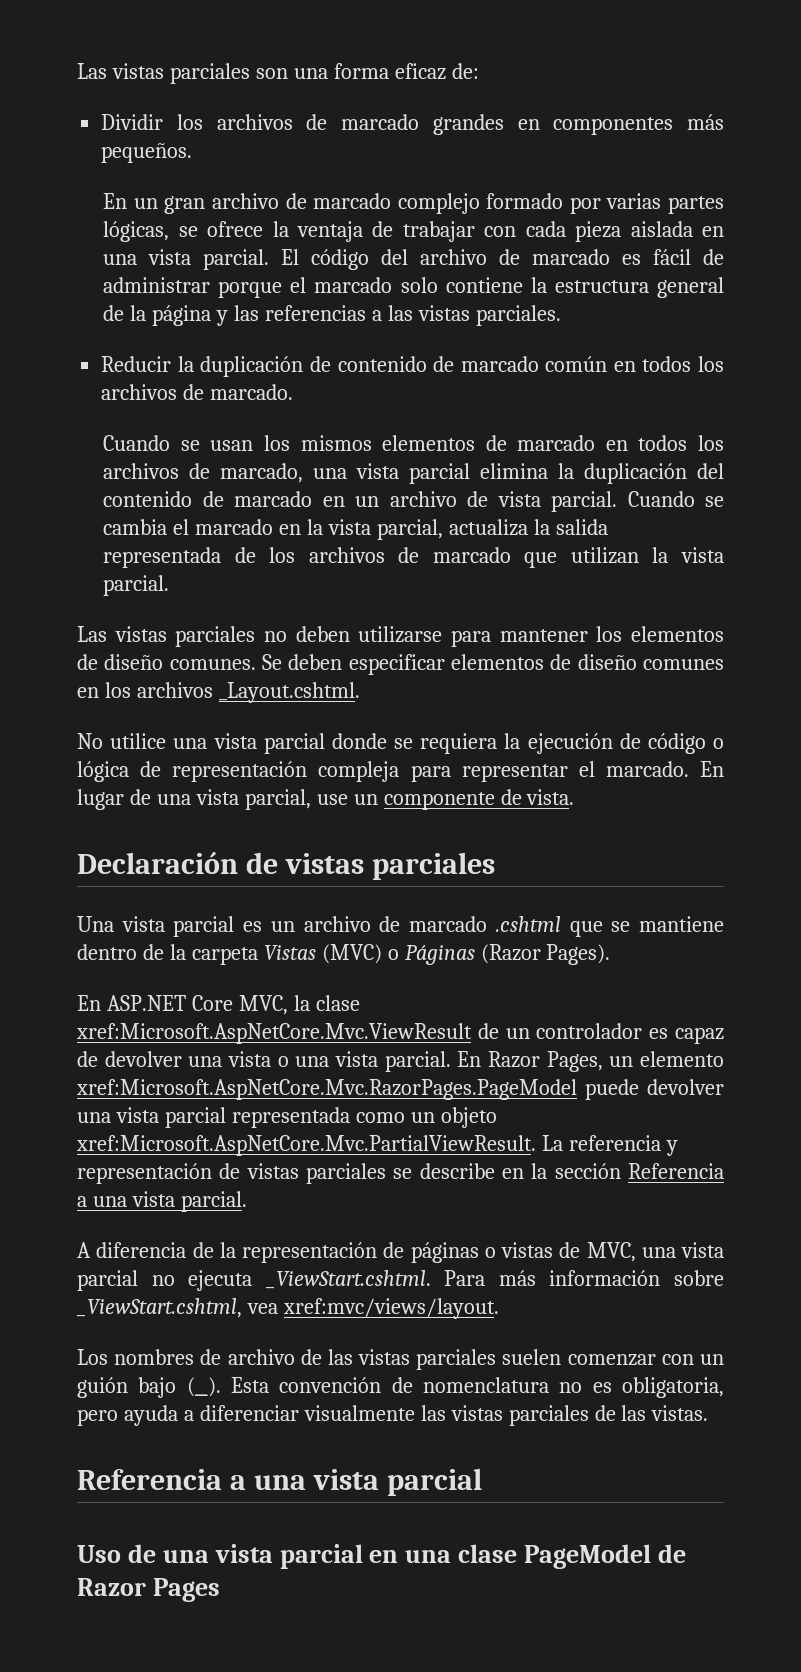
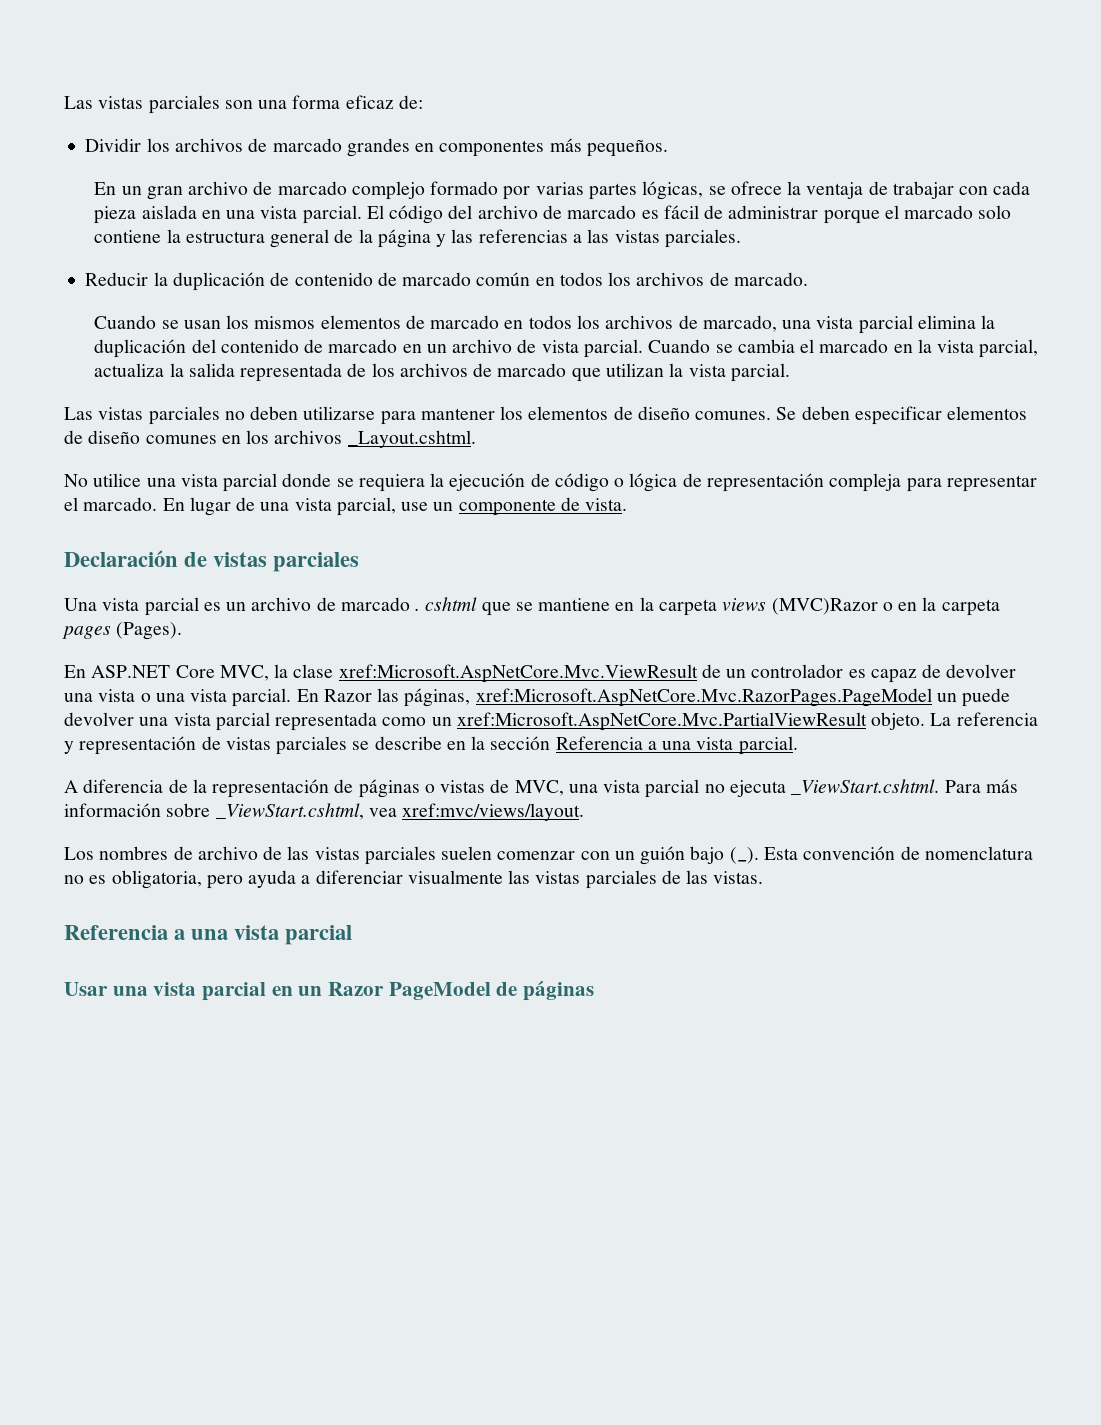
[495,916,561,932] .cshtml -> [415,597,478,611] . cshtml
[77,944,611,965] dentro de la carpeta Vistas (MVC) o Páginas (Razor Pages). -> [615,597,1000,616] [62,622,183,640] en la carpeta views (MVC)Razor o en la carpeta pages (Pages).
[546,1051,724,1072] [76,1079,577,1100] Pages, un elemento xref:Microsoft.AspNetCore.Mvc.RazorPages.PageModel -> [377,688,957,707] las páginas, xref:Microsoft.AspNetCore.Mvc.RazorPages.PageModel un
[440,1107,497,1128] [76,1135,536,1156] objeto xref:Microsoft.AspNetCore.Mvc.PartialViewResult. -> [456,712,926,731] xref:Microsoft.AspNetCore.Mvc.PartialViewResult objeto.
[77,1544,156,1563] Uso de -> [64,982,108,996] Usar
[405,1544,686,1569] [77,1578,220,1602] una clase PageModel de Razor Pages -> [298,980,595,1001] un Razor PageModel de páginas

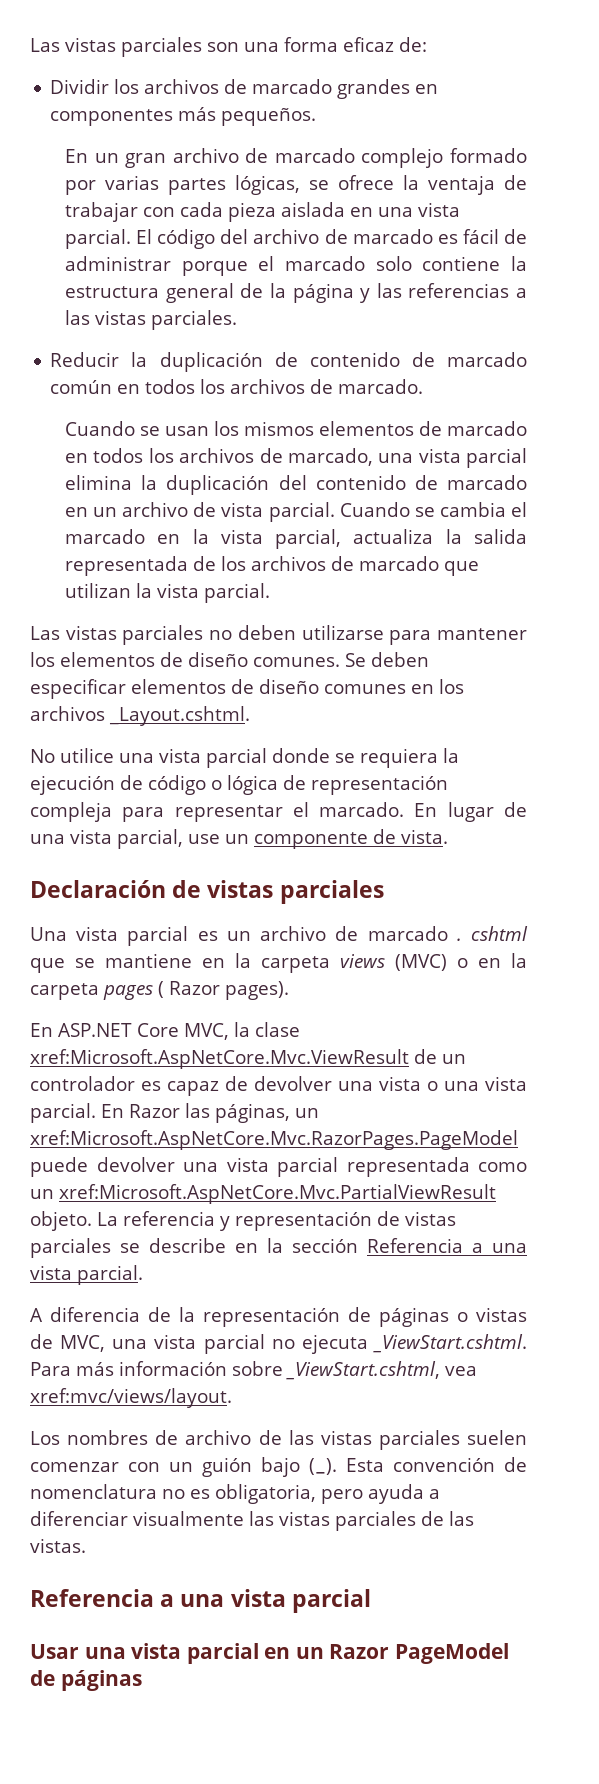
[771,598,878,615] (MVC)Razor -> [395,954,447,971] (MVC)
[116,622,183,640] (Pages). -> [158,981,289,1000] ( Razor pages).
[475,688,957,707] xref:Microsoft.AspNetCore.Mvc.RazorPages.PageModel un -> [295,1108,319,1118] [30,1130,518,1150] un xref:Microsoft.AspNetCore.Mvc.RazorPages.PageModel

